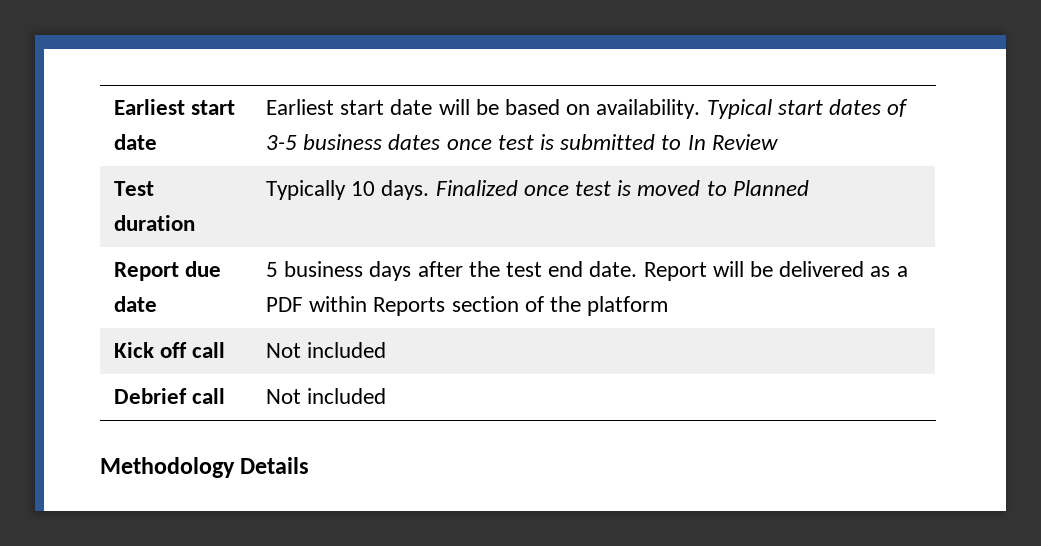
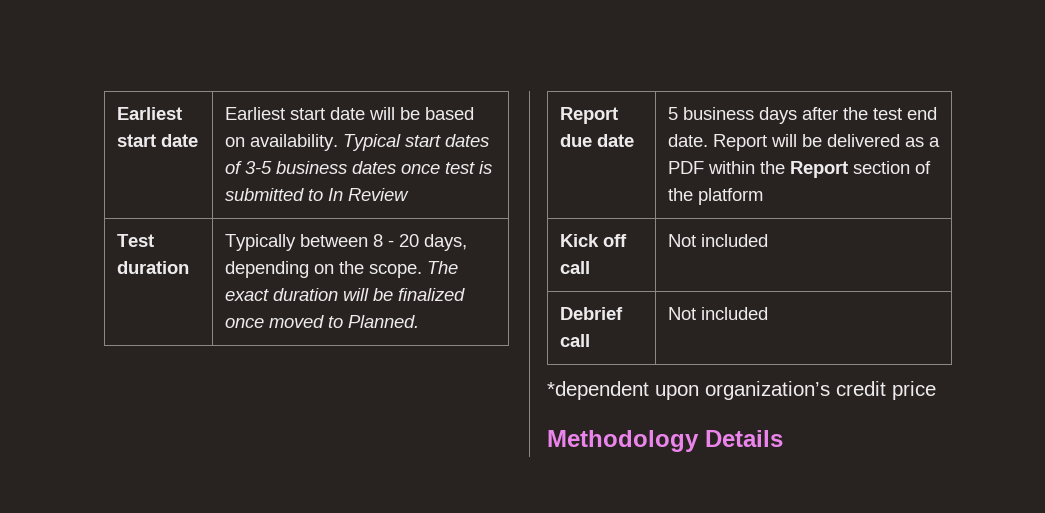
[351,180,632,200] 10 days. Finalized once test is -> [299,234,467,251] [224,261,458,278] [224,288,465,301] [224,318,264,328] between 8 - 20 days, depending on the scope. The exact duration will be finalized once
[732,180,809,196] Planned -> [347,315,419,328] Planned.
[373,297,446,316] Reports -> [759,161,848,178] the Report
(387, 396) none -> [547,381,936,400] // *dependent upon organization’s credit price

